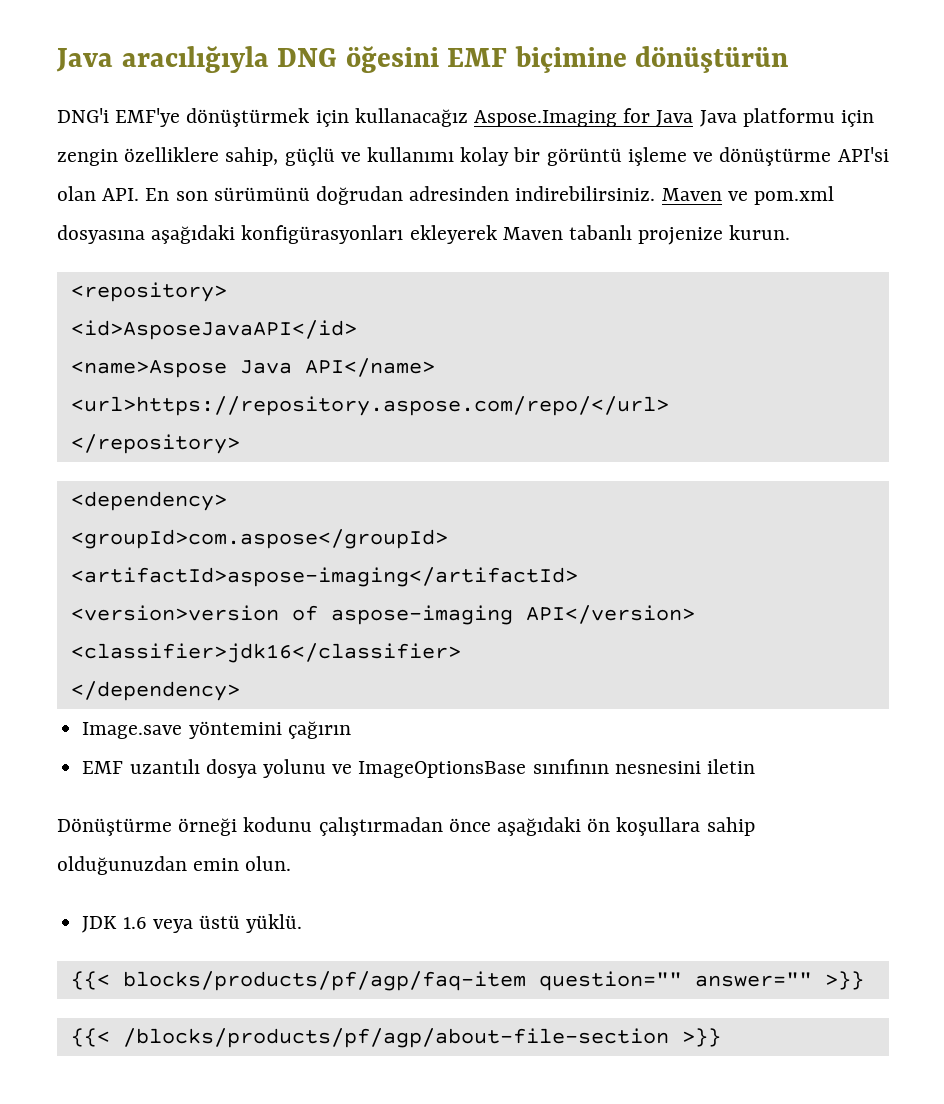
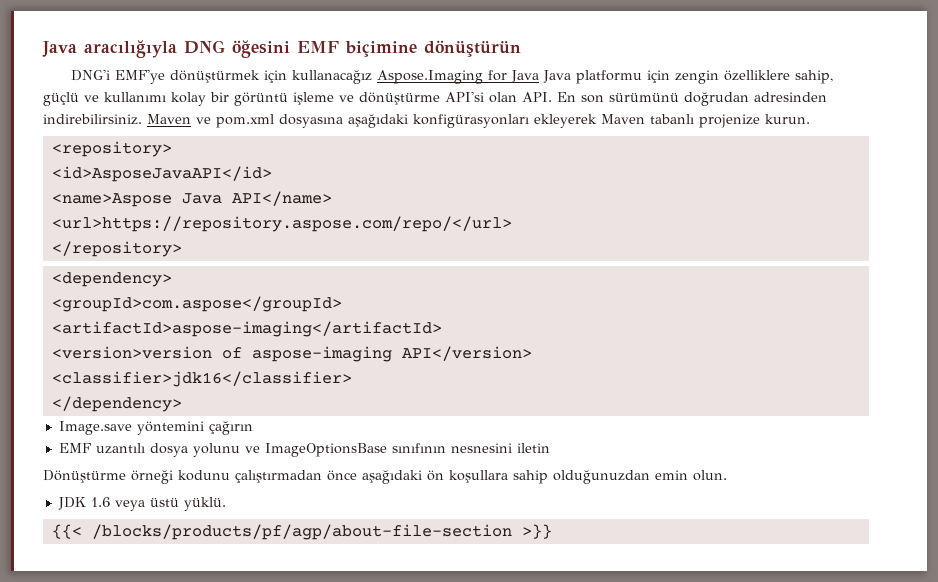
[70,971,864,991] // {{< blocks/products/pf/agp/faq-item question="" answer="" >}} -> (226, 504) none

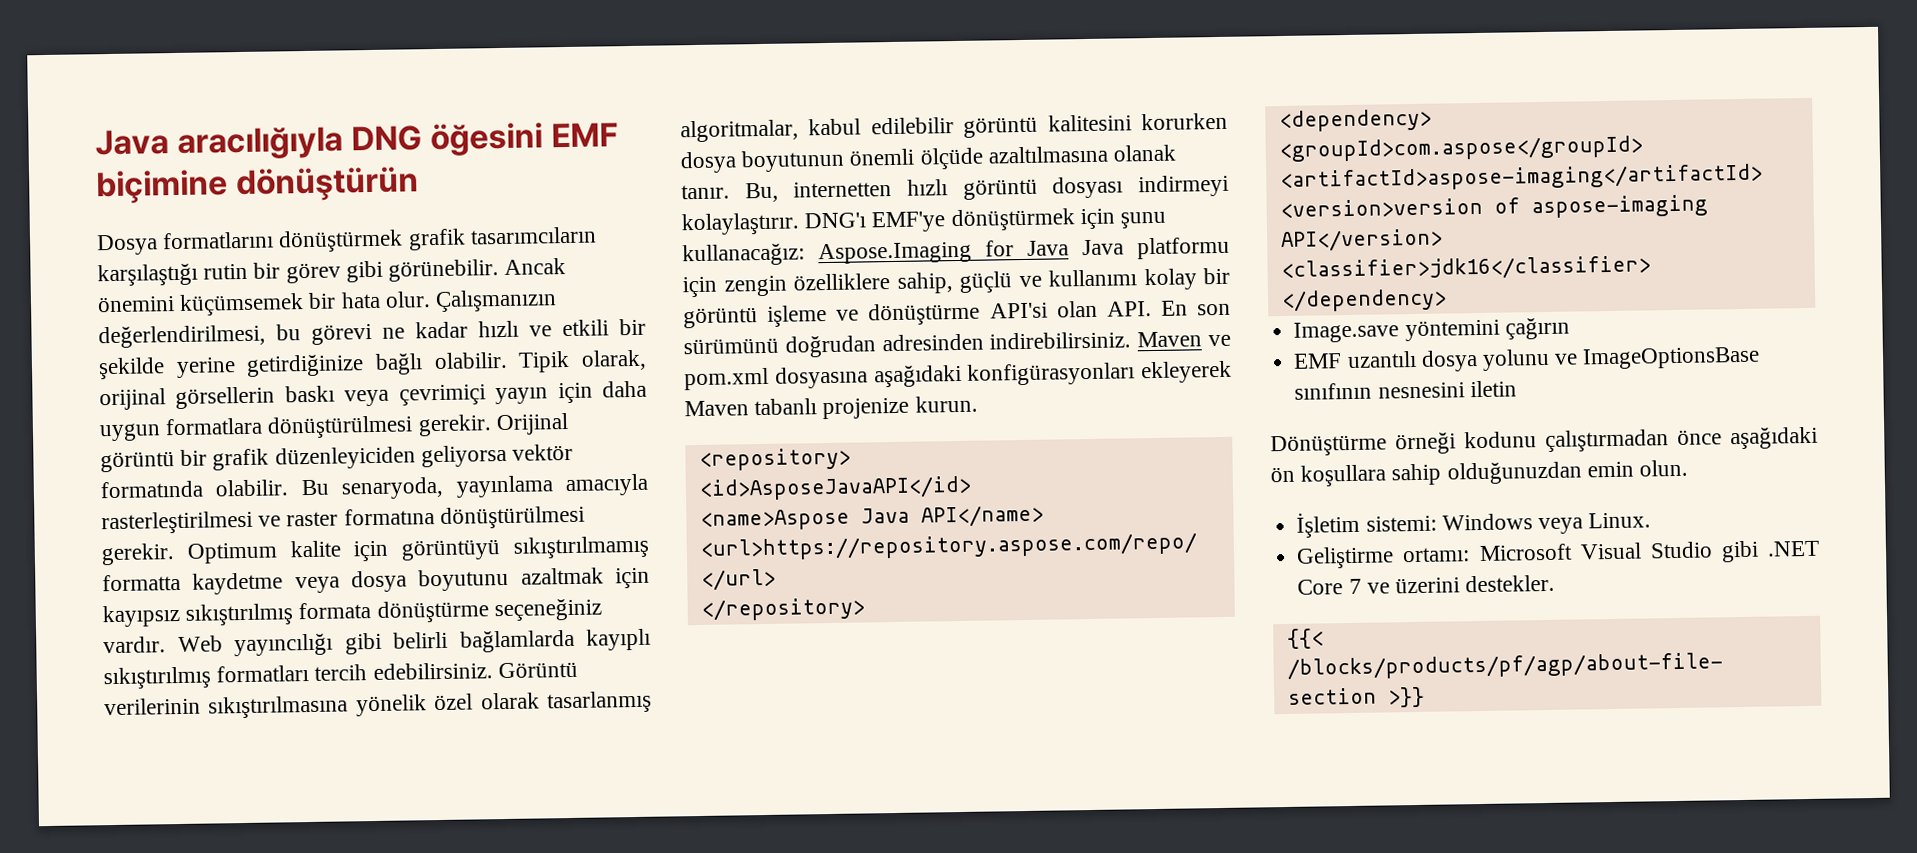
[71,69,111,81] DNG'i -> [96,226,597,256] [97,258,567,287] [97,289,558,316] [98,318,646,349] [98,349,647,380] [99,380,647,411] [99,412,569,442] [100,443,574,473] [100,473,649,500] [101,505,585,535] [101,535,649,566] [102,567,650,595] [102,598,602,628] [103,628,651,657] [103,661,578,690] [104,690,652,719] [680,112,1228,143] [680,144,1177,174] [681,174,1229,203] [681,212,867,236] Dosya formatlarını dönüştürmek grafik tasarımcıların karşılaştığı rutin bir görev gibi görünebilir. Ancak önemini küçümsemek bir hata olur. Çalışmanızın değerlendirilmesi, bu görevi ne kadar hızlı ve etkili bir şekilde yerine getirdiğinize bağlı olabilir. Tipik olarak, orijinal görsellerin baskı veya çevrimiçi yayın için daha uygun formatlara dönüştürülmesi gerekir. Orijinal görüntü bir grafik düzenleyiciden geliyorsa vektör formatında olabilir. Bu senaryoda, yayınlama amacıyla rasterleştirilmesi ve raster formatına dönüştürülmesi gerekir. Optimum kalite için görüntüyü sıkıştırılmamış formatta kaydetme veya dosya boyutunu azaltmak için kayıpsız sıkıştırılmış formata dönüştürme seçeneğiniz vardır. Web yayıncılığı gibi belirli bağlamlarda kayıplı sıkıştırılmış formatları tercih edebilirsiniz. Görüntü verilerinin sıkıştırılmasına yönelik özel olarak tasarlanmış algoritmalar, kabul edilebilir görüntü kalitesini korurken dosya boyutunun önemli ölçüde azaltılmasına olanak tanır. Bu, internetten hızlı görüntü dosyası indirmeyi kolaylaştırır. DNG'ı
[292,70,373,84] kullanacağız -> [1120,211,1167,229] [682,243,805,267] şunu kullanacağız:
[57,497,226,511] JDK 1.6 veya üstü yüklü. -> [1296,511,1652,538] [1296,540,1820,569] [1297,574,1556,595] İşletim sistemi: Windows veya Linux. // Geliştirme ortamı: Microsoft Visual Studio gibi .NET Core 7 ve üzerini destekler.

